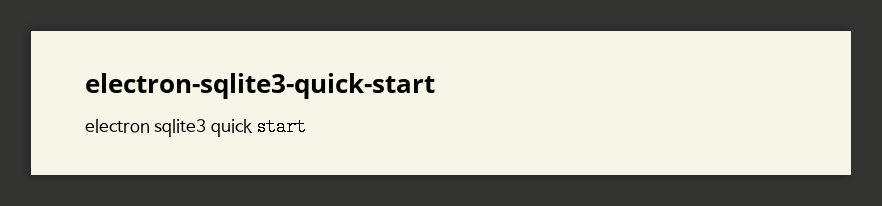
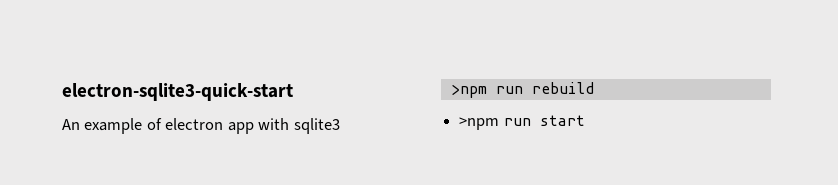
[85,119,253,137] electron sqlite3 quick -> [62,118,340,134] [450,82,594,98] [459,117,531,130] An example of electron app with sqlite3 // >npm run rebuild // >npm run

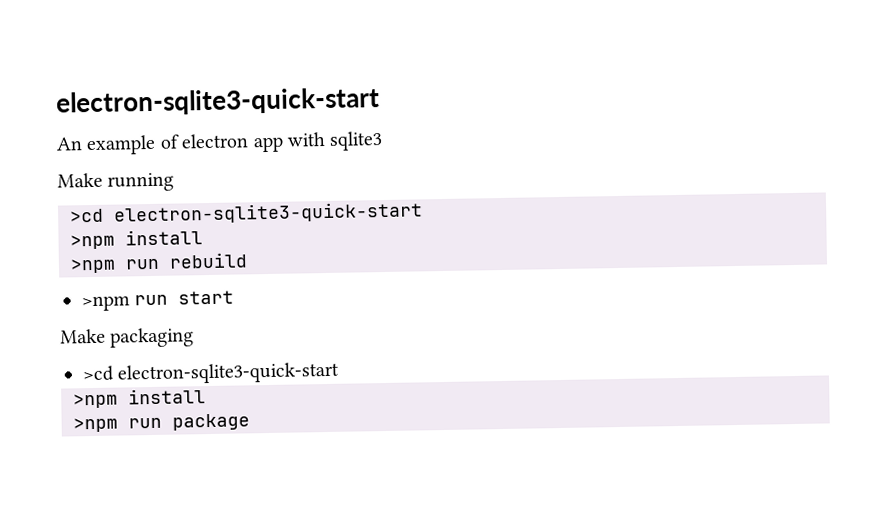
(340, 126) none -> [57,172,175,192] [70,201,423,225] [70,229,203,250] // Make running // >cd electron-sqlite3-quick-start // >npm install
(585, 120) none -> [60,327,195,348] [82,361,340,385] [73,388,206,409] [73,413,250,433] // Make packaging // >cd electron-sqlite3-quick-start // >npm install // >npm run package

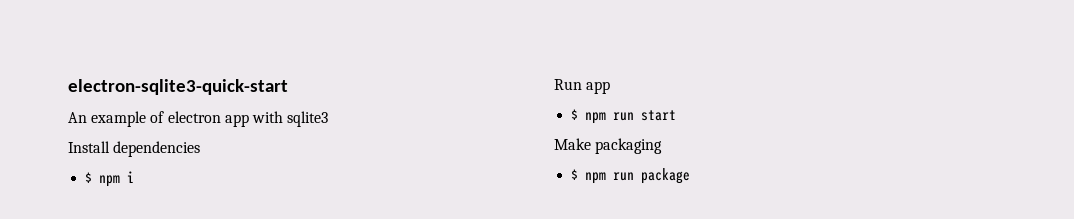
[57,172,175,192] [70,201,423,225] [70,229,203,250] [70,252,248,274] [81,295,130,312] Make running // >cd electron-sqlite3-quick-start // >npm install // >npm run rebuild // >npm -> [68,141,201,157] [85,171,135,187] [554,79,611,94] [571,109,607,124] Install dependencies // $ npm i // Run app // $ npm
[82,361,340,385] [73,388,206,409] [73,417,118,433] >cd electron-sqlite3-quick-start // >npm install // >npm -> [571,169,607,184] $ npm

